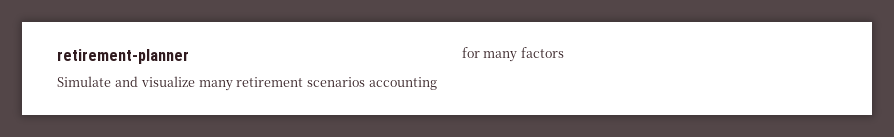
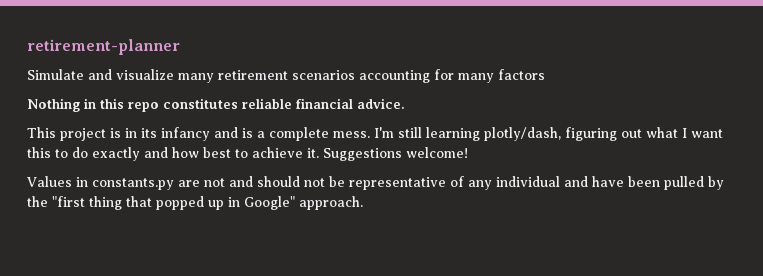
(564, 52) none -> [27,98,405,112] [27,127,723,141] [27,147,468,161] [27,176,724,190] [27,196,363,210] // Nothing in this repo constitutes reliable financial advice. // This project is in its infancy and is a complete mess. I'm still learning plotly/dash, figuring out what I want this to do exactly and how best to achieve it. Suggestions welcome! // Values in constants.py are not and should not be representative of any individual and have been pulled by the "first thing that popped up in Google" approach.

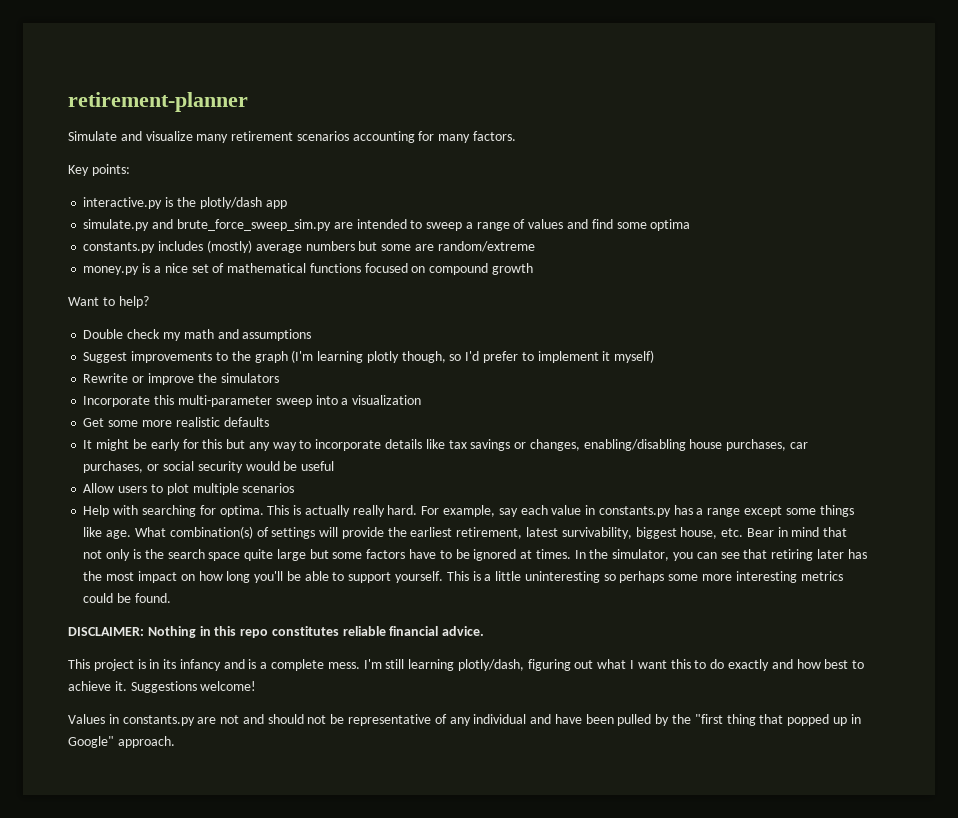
[498,69,545,80] factors // -> [473,131,517,141] [68,164,130,176] [83,197,287,209] [83,219,691,231] [83,240,535,253] [83,263,533,275] [68,296,149,308] [83,329,312,341] [83,350,655,363] [83,373,279,385] [83,395,422,407] [83,417,269,427] [83,439,808,451] [83,461,335,473] [83,483,295,495] [83,505,854,517] [83,526,848,539] [83,549,867,561] [83,571,843,583] [83,593,171,603] [68,627,144,636] factors. // Key points: // interactive.py is the plotly/dash app // simulate.py and brute_force_sweep_sim.py are intended to sweep a range of values and find some optima // constants.py includes (mostly) average numbers but some are random/extreme // money.py is a nice set of mathematical functions focused on compound growth // Want to help? // Double check my math and assumptions // Suggest improvements to the graph (I'm learning plotly though, so I'd prefer to implement it myself) // Rewrite or improve the simulators // Incorporate this multi-parameter sweep into a visualization // Get some more realistic defaults // It might be early for this but any way to incorporate details like tax savings or changes, enabling/disabling house purchases, car purchases, or social security would be useful // Allow users to plot multiple scenarios // Help with searching for optima. This is actually really hard. For example, say each value in constants.py has a range except some things like age. What combination(s) of settings will provide the earliest retirement, latest survivability, biggest house, etc. Bear in mind that not only is the search space quite large but some factors have to be ignored at times. In the simulator, you can see that retiring later has the most impact on how long you'll be able to support yourself. This is a little uninteresting so perhaps some more interesting metrics could be found. // DISCLAIMER:

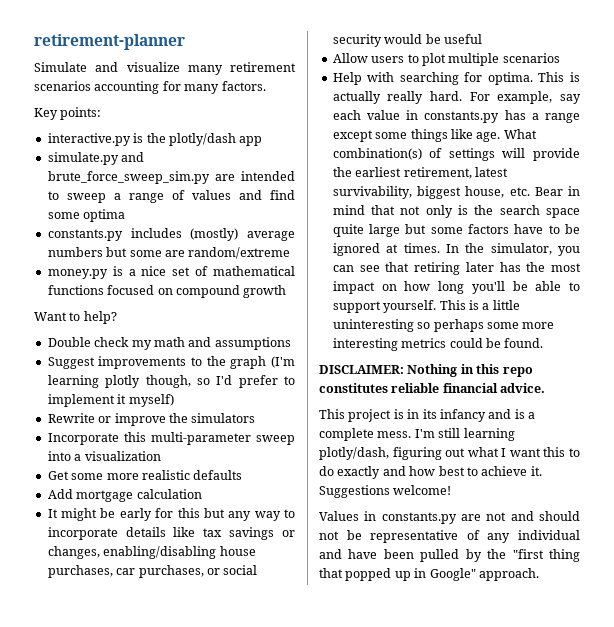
(269, 422) none -> [47,489,202,502] // Add mortgage calculation

